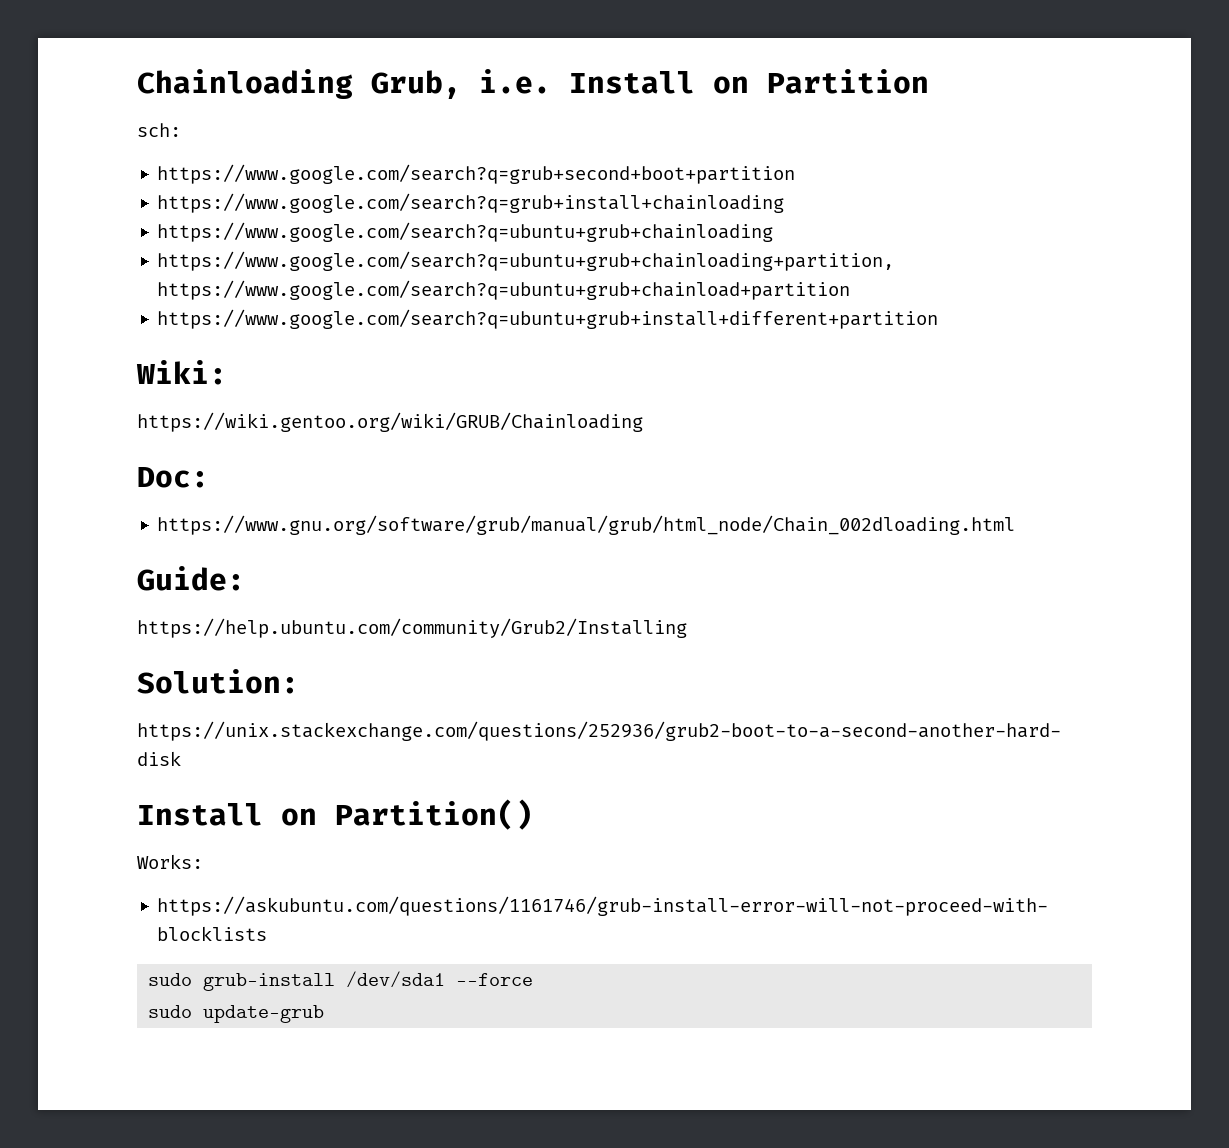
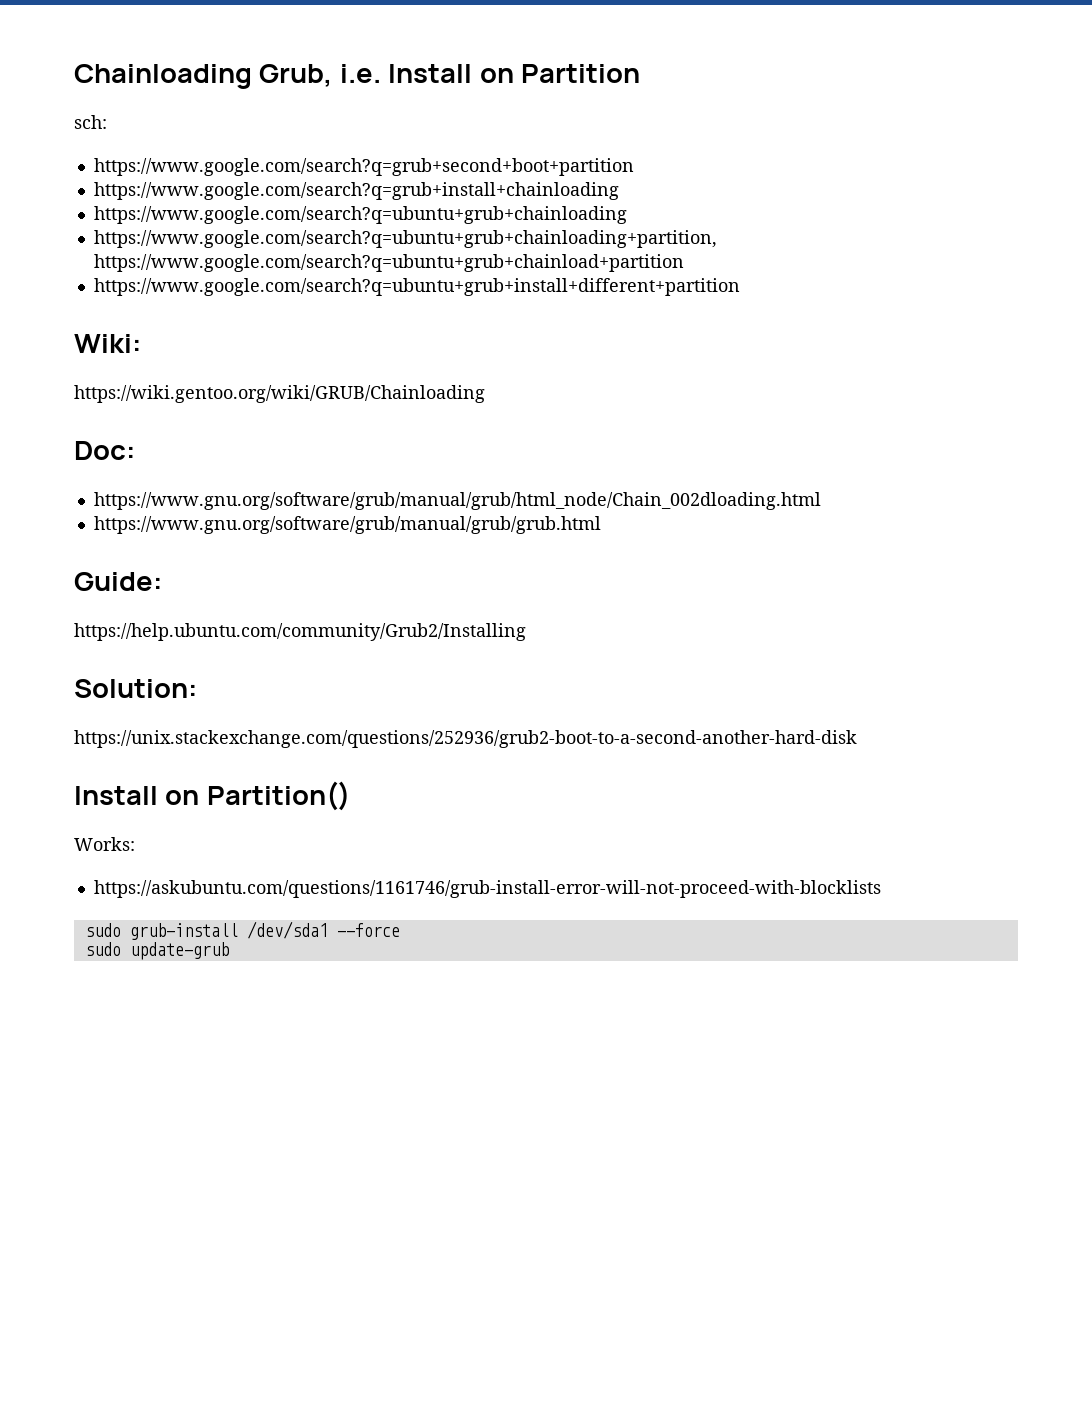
(1016, 525) none -> [93,516,601,534] // https://www.gnu.org/software/grub/manual/grub/grub.html

